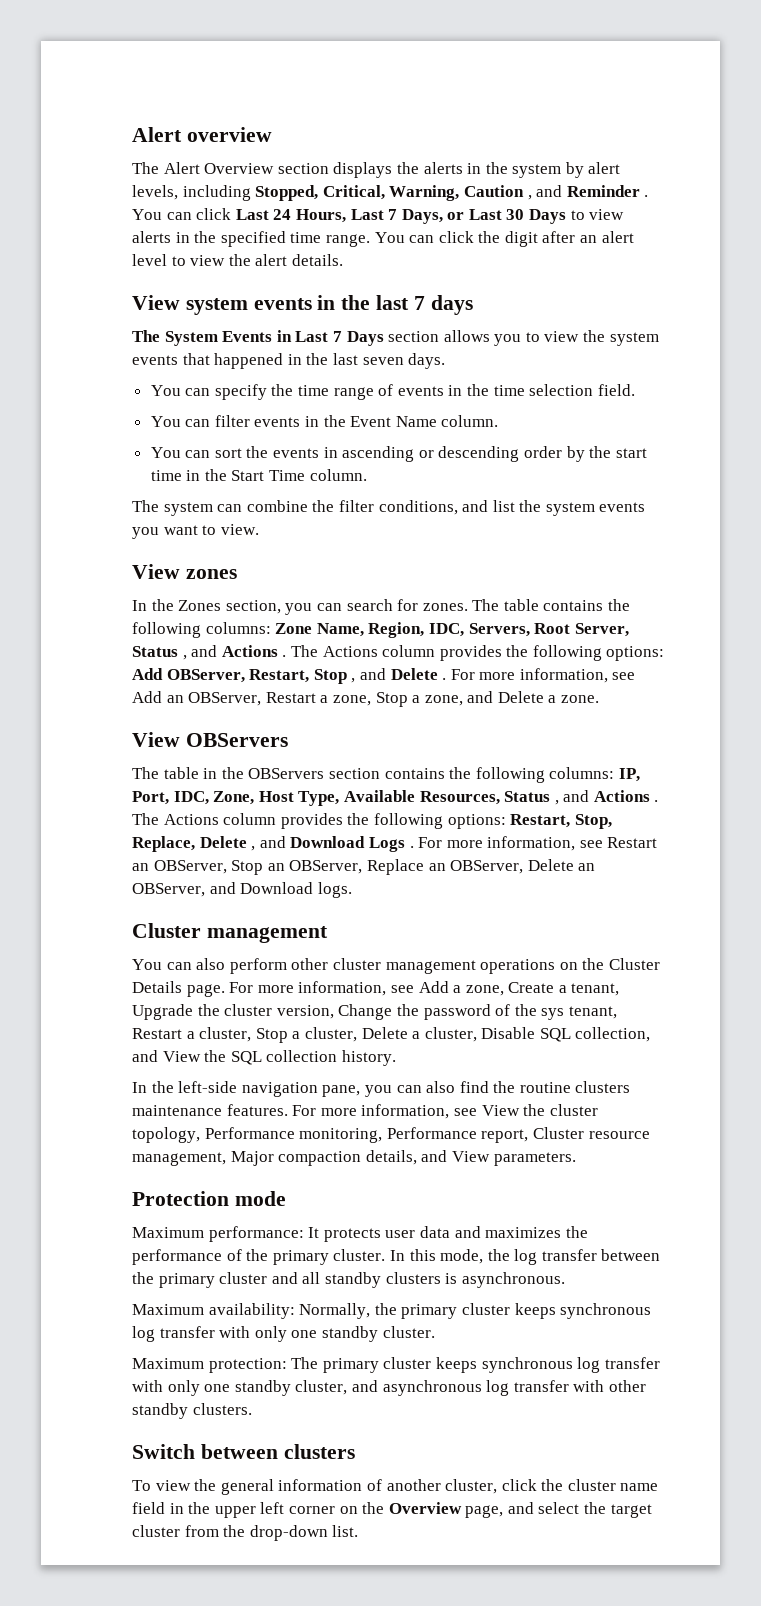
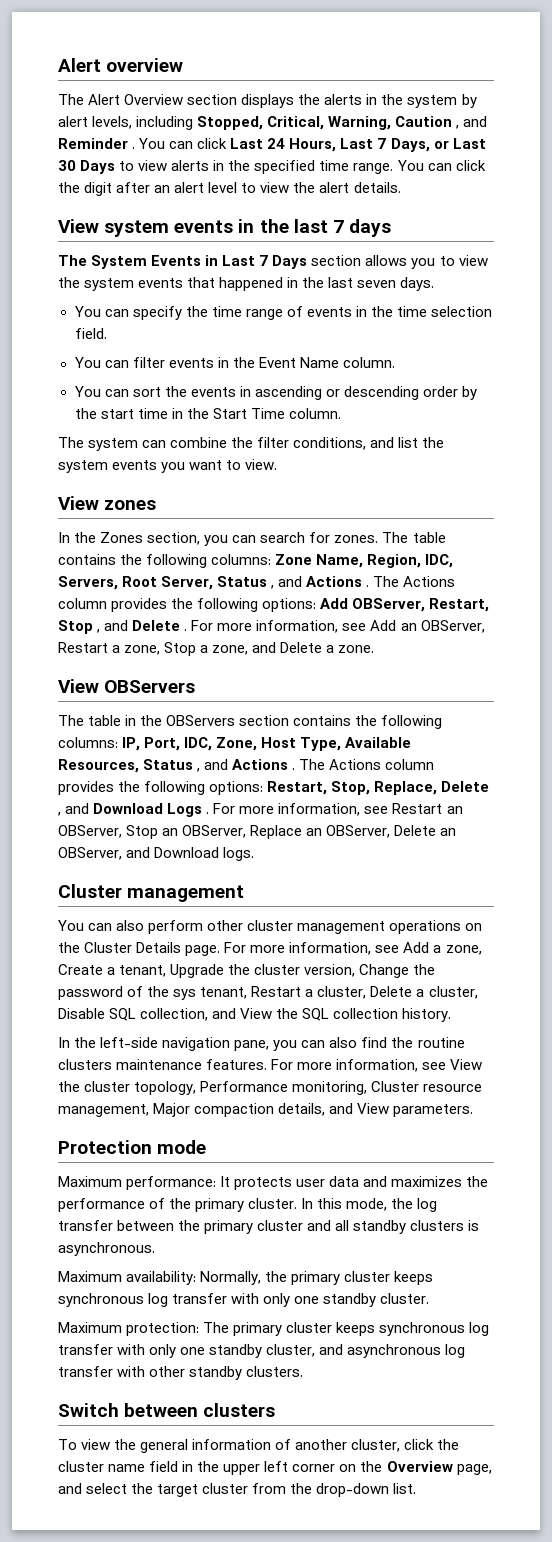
[255,1027,357,1043] Stop a cluster, -> (367, 992) none
[386,1127,529,1143] Performance report, -> (368, 1088) none

